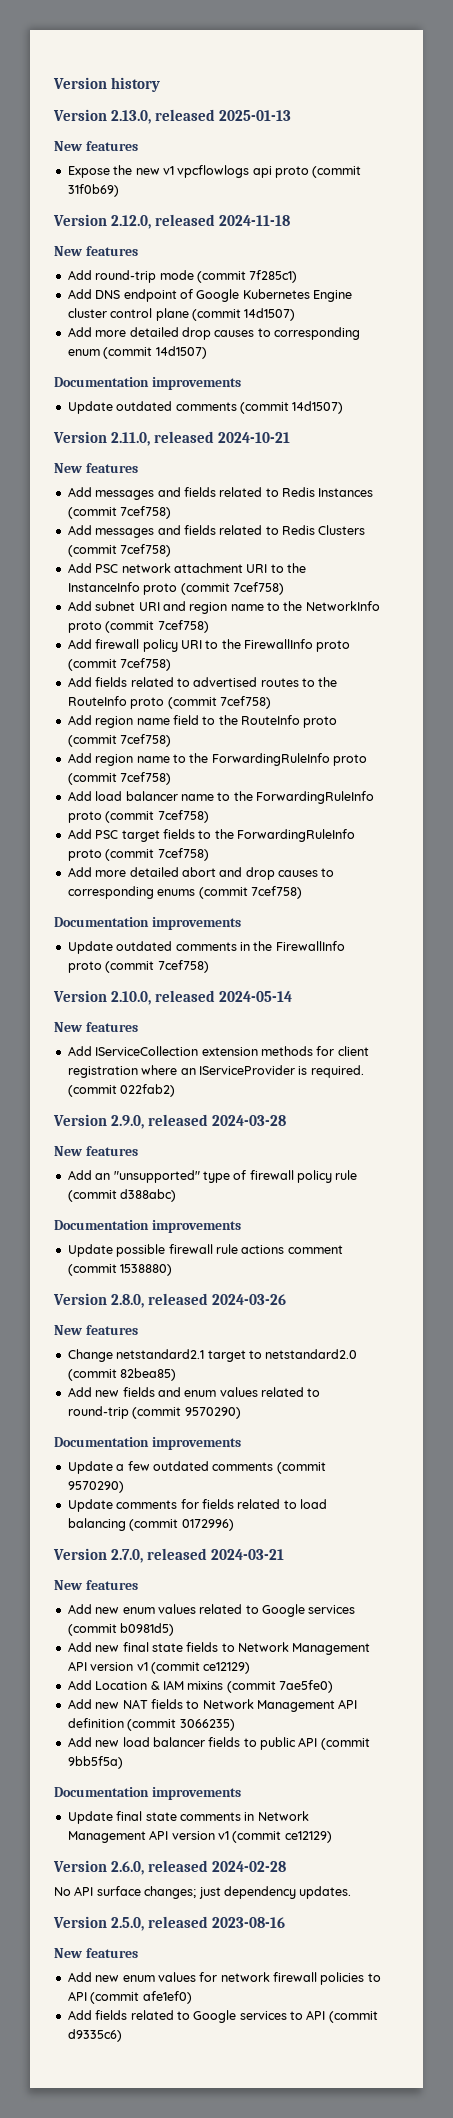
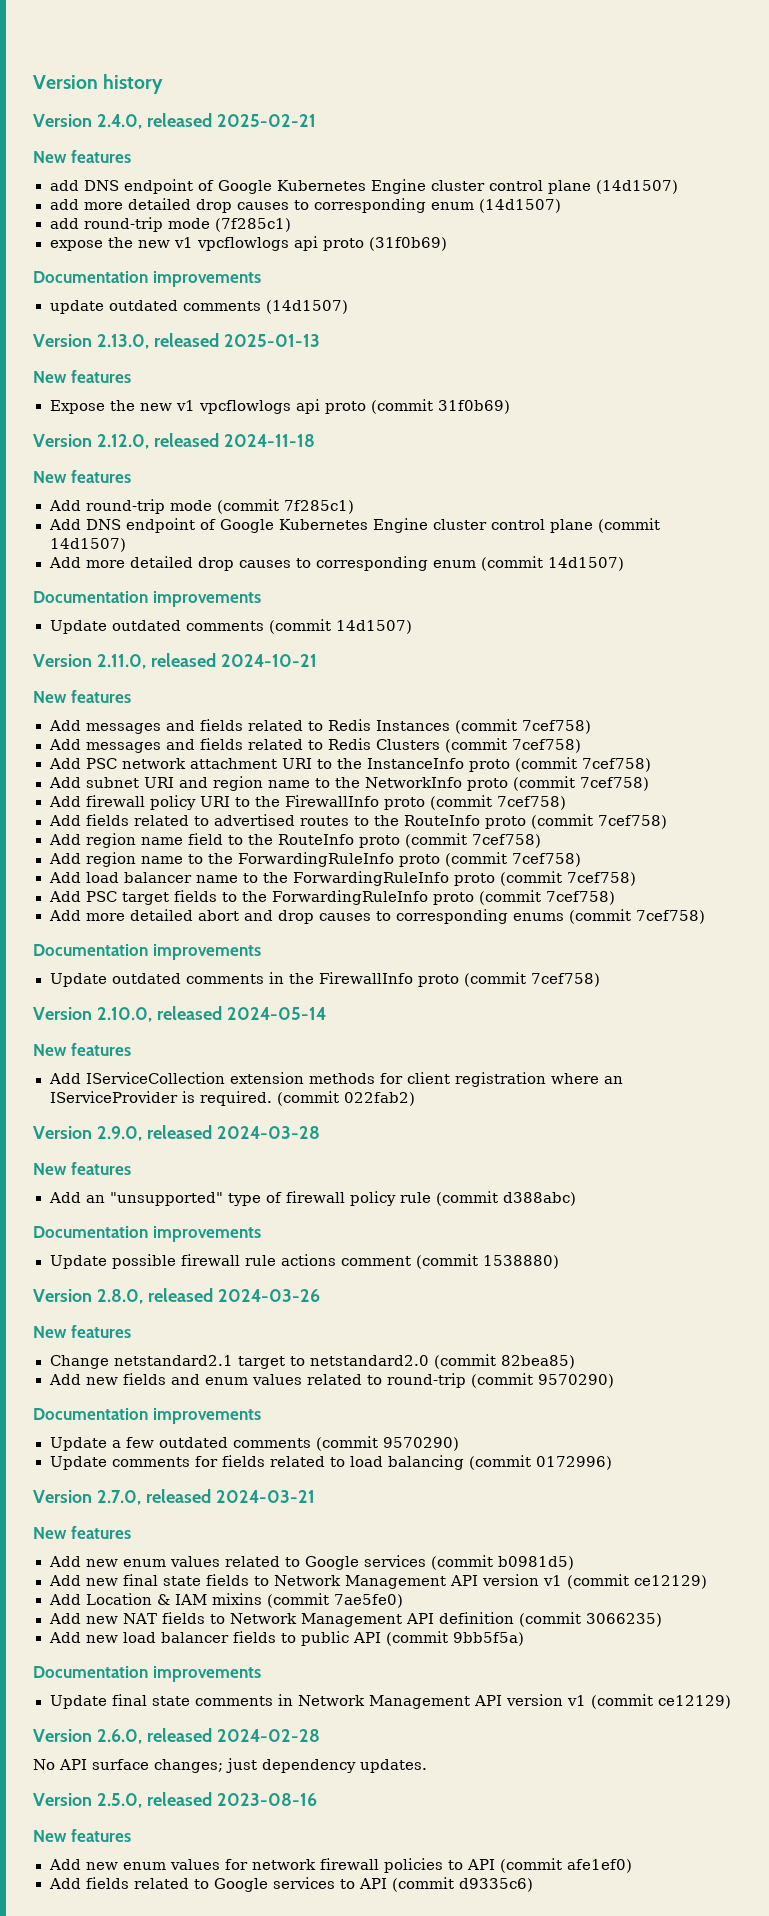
(161, 84) none -> [33,113,316,129] [33,150,131,163] [49,179,678,194] [49,198,561,213] [49,217,291,232] [49,236,447,251] [33,271,261,287] [49,300,348,314] // Version 2.4.0, released 2025-02-21 // New features // add DNS endpoint of Google Kubernetes Engine cluster control plane (14d1507) // add more detailed drop causes to corresponding enum (14d1507) // add round-trip mode (7f285c1) // expose the new v1 vpcflowlogs api proto (31f0b69) // Documentation improvements // update outdated comments (14d1507)

